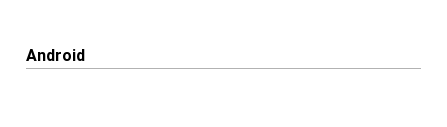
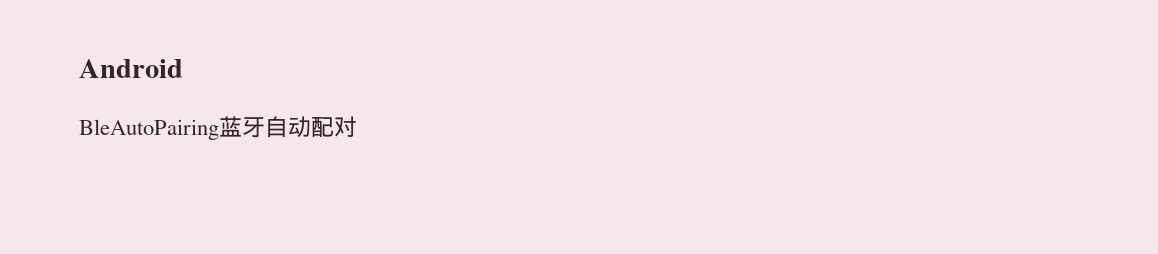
(85, 55) none -> [79,116,357,140] // BleAutoPairing蓝牙自动配对

